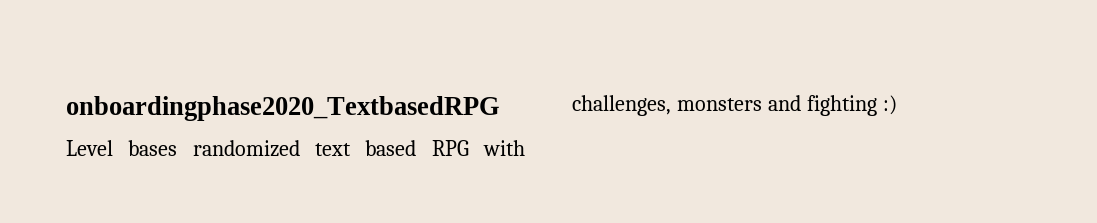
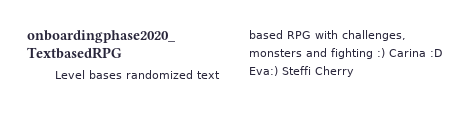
(897, 105) none -> [389,49,442,57] [249,66,354,77] Carina :D Eva:) Steffi Cherry

